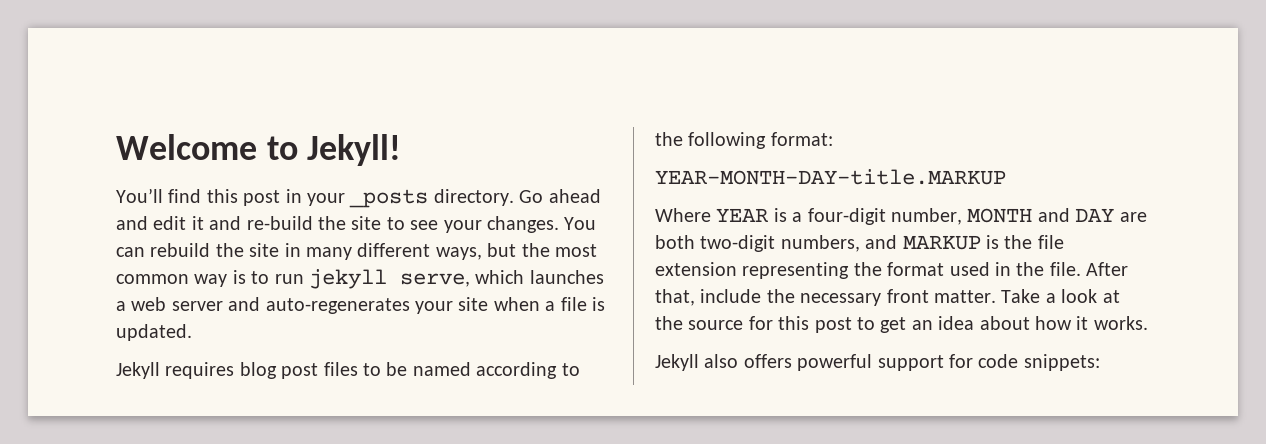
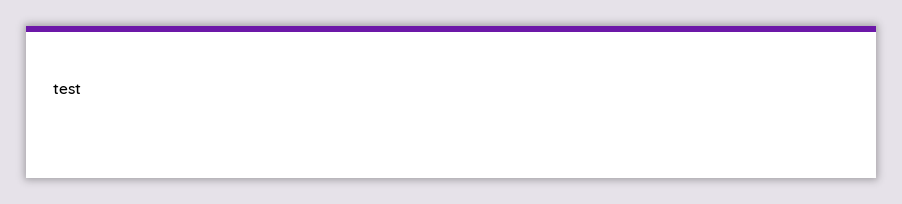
[116,134,402,166] [116,188,601,208] [116,216,597,233] [116,243,597,260] [116,269,604,289] [116,297,605,314] [116,324,192,341] [116,362,580,379] [655,132,833,149] [655,169,1006,185] [655,208,1147,225] [655,235,1064,252] [655,262,1129,279] [655,289,1120,306] [655,316,1148,333] [655,354,1100,371] Welcome to Jekyll! // You’ll find this post in your _posts directory. Go ahead and edit it and re-build the site to see your changes. You can rebuild the site in many different ways, but the most common way is to run jekyll serve, which launches a web server and auto-regenerates your site when a file is updated. // Jekyll requires blog post files to be named according to the following format: // YEAR-MONTH-DAY-title.MARKUP // Where YEAR is a four-digit number, MONTH and DAY are both two-digit numbers, and MARKUP is the file extension representing the format used in the file. After that, include the necessary front matter. Take a look at the source for this post to get an idea about how it works. // Jekyll also offers powerful support for code snippets: -> [53,84,81,94] test

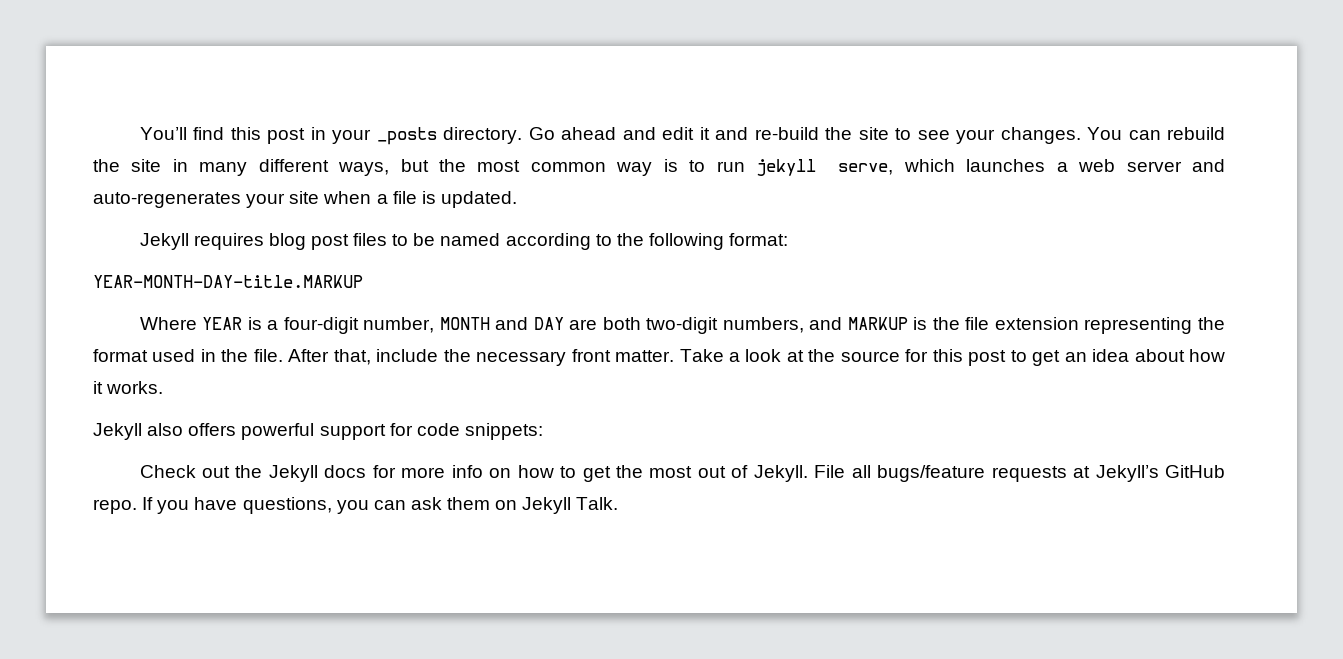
[53,84,81,94] test -> [139,127,1225,145] [93,159,1225,176] [93,191,517,208] [139,233,789,250] [93,275,363,288] [139,317,1225,334] [93,349,1225,366] [93,381,164,394] [93,423,543,440] [139,465,1226,482] [93,497,619,514] You’ll find this post in your _posts directory. Go ahead and edit it and re-build the site to see your changes. You can rebuild the site in many different ways, but the most common way is to run jekyll serve, which launches a web server and auto-regenerates your site when a file is updated. // Jekyll requires blog post files to be named according to the following format: // YEAR-MONTH-DAY-title.MARKUP // Where YEAR is a four-digit number, MONTH and DAY are both two-digit numbers, and MARKUP is the file extension representing the format used in the file. After that, include the necessary front matter. Take a look at the source for this post to get an idea about how it works. // Jekyll also offers powerful support for code snippets: // Check out the Jekyll docs for more info on how to get the most out of Jekyll. File all bugs/feature requests at Jekyll’s GitHub repo. If you have questions, you can ask them on Jekyll Talk.

